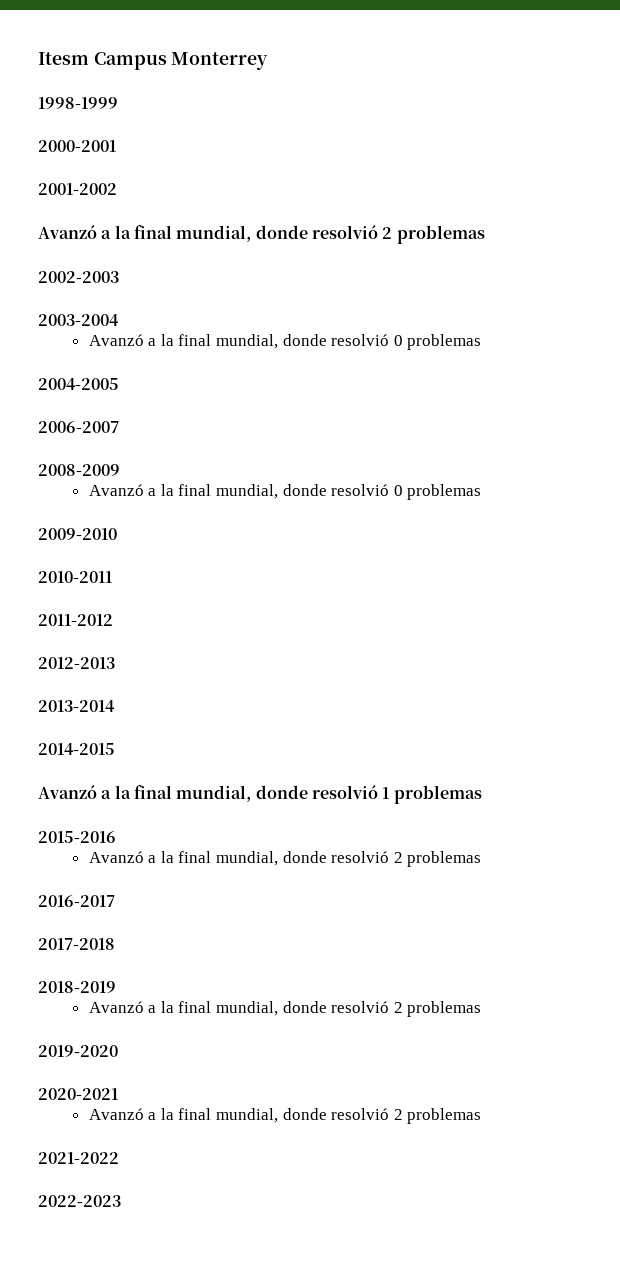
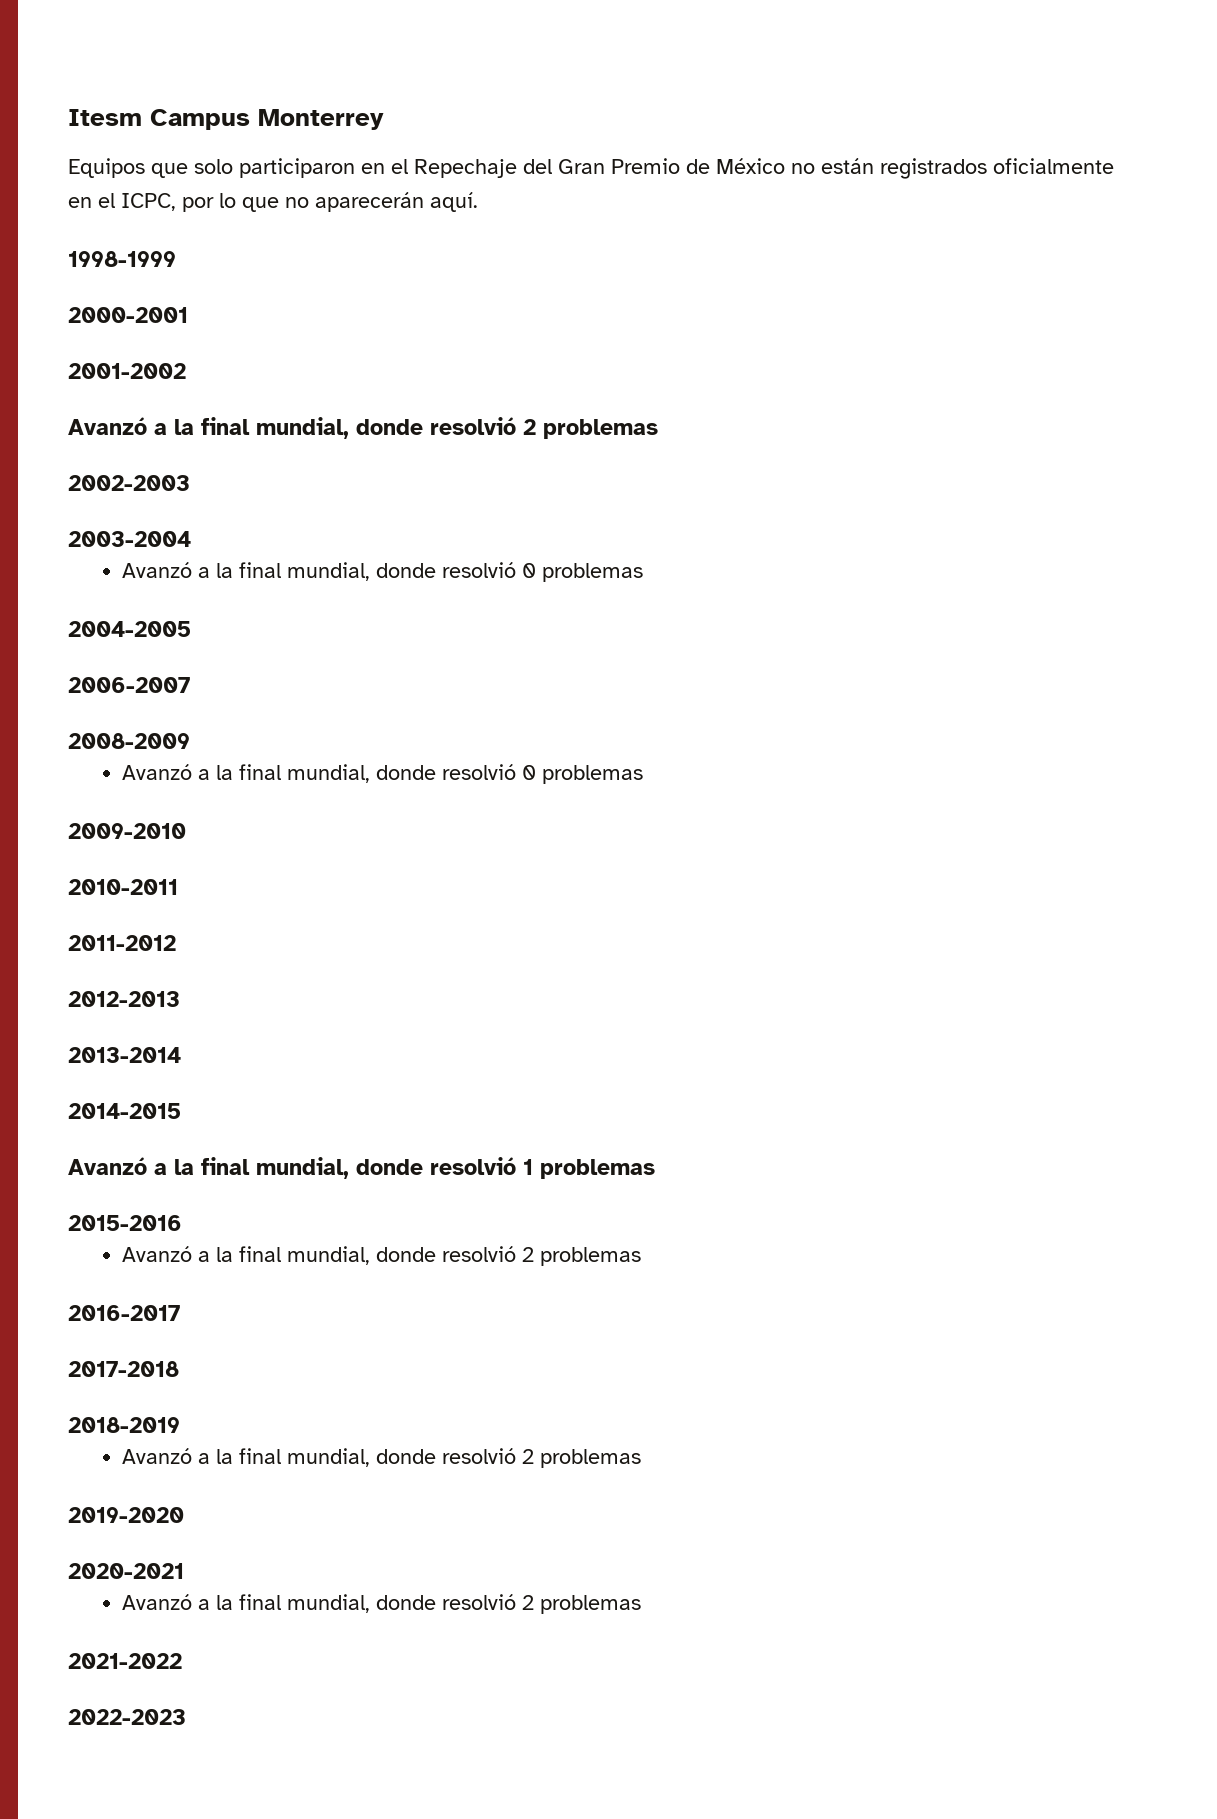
(269, 61) none -> [68,158,1114,179] [68,192,478,212] // Equipos que solo participaron en el Repechaje del Gran Premio de México no están registrados oficialmente en el ICPC, por lo que no aparecerán aquí.

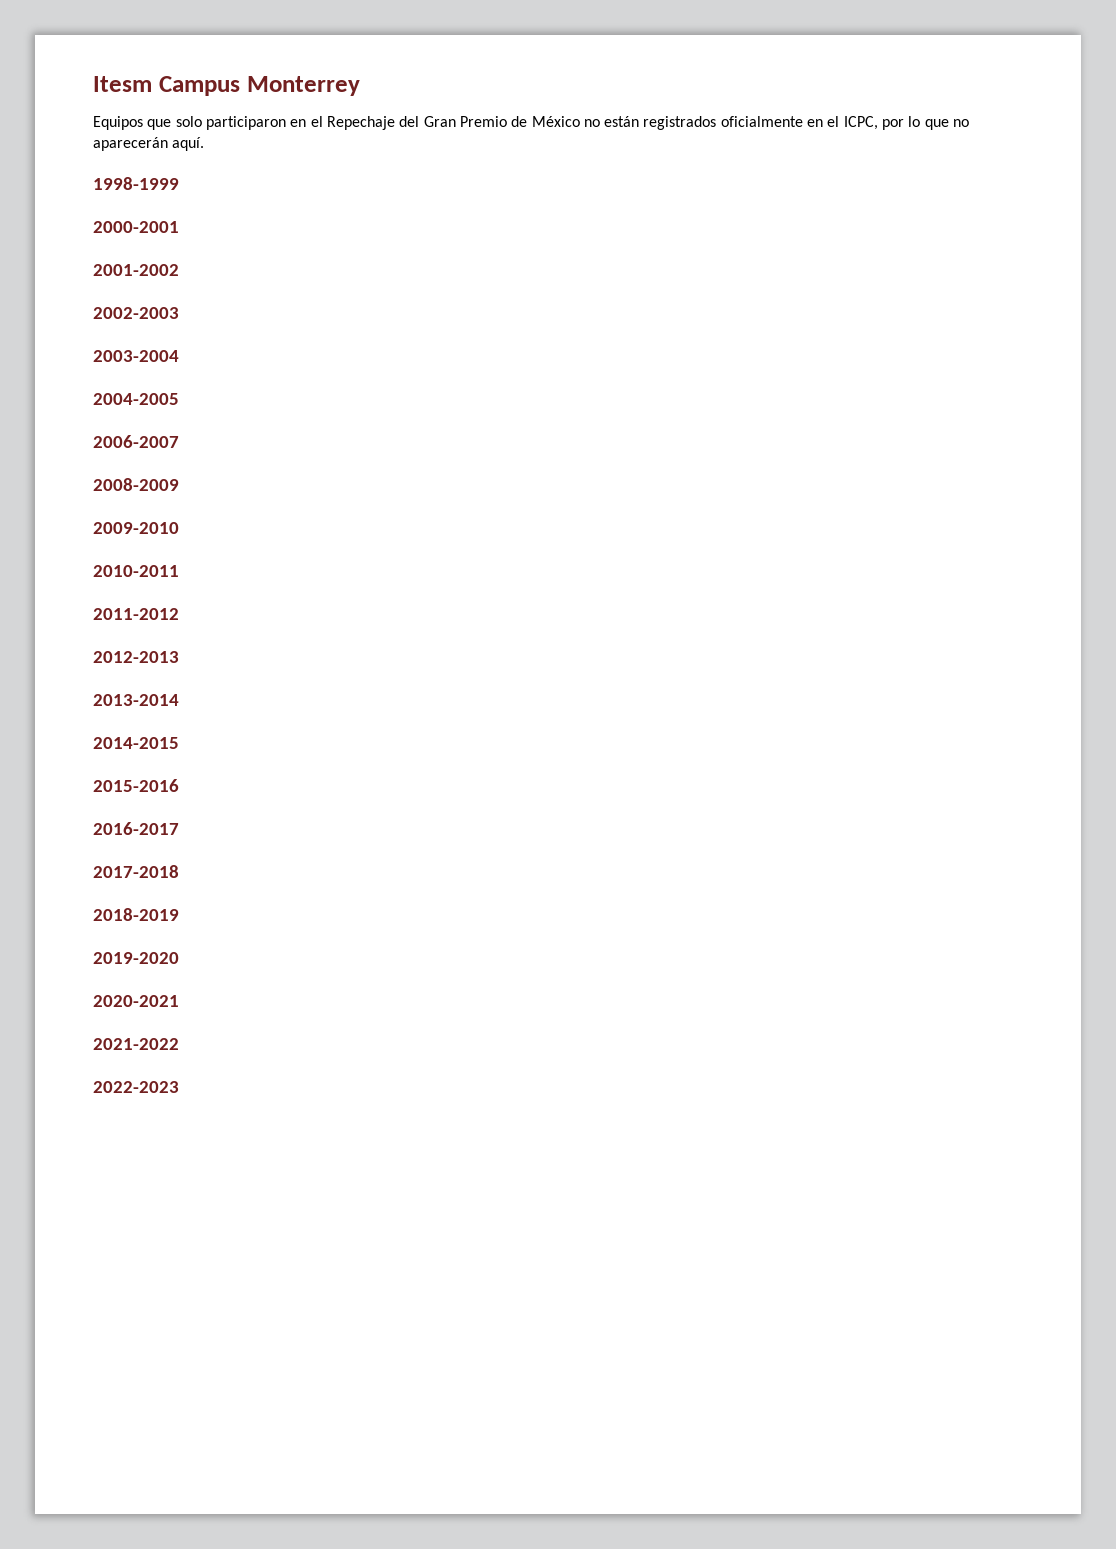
[68,417,658,439] [68,475,190,491] [68,531,191,547] [122,562,644,582] [68,621,191,637] [68,677,190,693] [68,733,190,749] [122,764,644,784] Avanzó a la final mundial, donde resolvió 2 problemas // 2002-2003 // 2003-2004 // Avanzó a la final mundial, donde resolvió 0 problemas // 2004-2005 // 2006-2007 // 2008-2009 // Avanzó a la final mundial, donde resolvió 0 problemas -> [93,307,179,319] [93,350,179,362] [93,393,179,405] [93,435,179,448] [93,478,179,491] 2002-2003 // 2003-2004 // 2004-2005 // 2006-2007 // 2008-2009
[68,1157,655,1179] [68,1215,182,1231] [122,1246,642,1266] [68,1305,180,1321] [68,1361,179,1377] [68,1417,180,1433] [122,1448,642,1468] [68,1507,184,1523] [68,1563,184,1579] [122,1594,642,1614] Avanzó a la final mundial, donde resolvió 1 problemas // 2015-2016 // Avanzó a la final mundial, donde resolvió 2 problemas // 2016-2017 // 2017-2018 // 2018-2019 // Avanzó a la final mundial, donde resolvió 2 problemas // 2019-2020 // 2020-2021 // Avanzó a la final mundial, donde resolvió 2 problemas -> [93,779,179,792] [93,822,179,835] [93,865,179,878] [93,908,179,921] [93,952,179,964] [93,995,179,1007] 2015-2016 // 2016-2017 // 2017-2018 // 2018-2019 // 2019-2020 // 2020-2021

